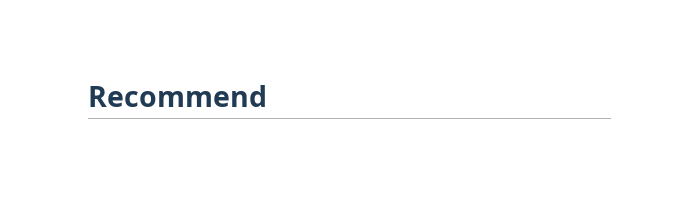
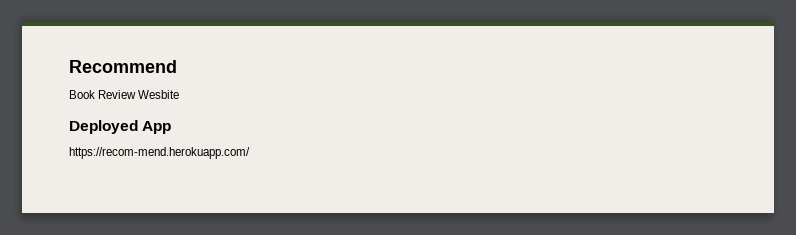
(267, 96) none -> [69,90,180,99] [69,120,172,134] [69,147,250,159] // Book Review Wesbite // Deployed App // https://recom-mend.herokuapp.com/

